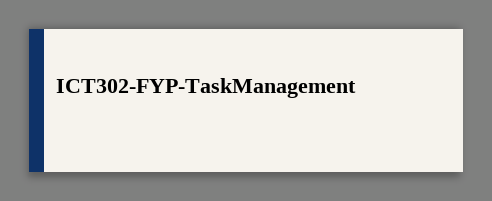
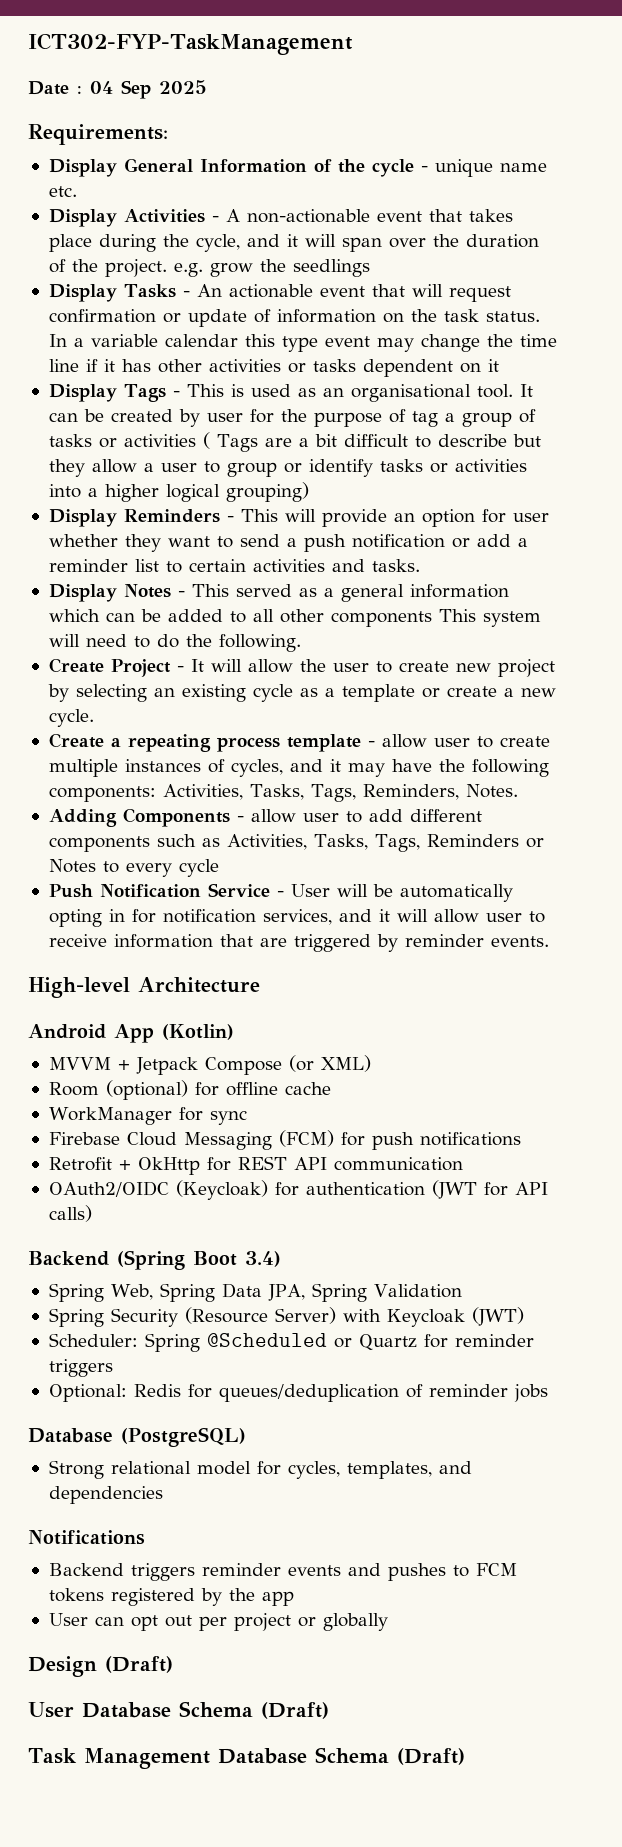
(356, 88) none -> [28,80,207,99] [28,124,168,145] [48,158,547,177] [48,186,77,197] [48,209,513,227] [48,234,539,252] [48,259,370,277] [48,284,511,302] [48,309,540,327] [48,334,557,352] [48,359,499,377] [48,384,533,402] [48,409,536,427] [48,432,541,452] [48,459,527,477] [48,482,309,502] [48,509,549,527] [48,534,528,552] [48,559,420,573] [48,584,509,602] [48,609,541,627] [48,634,301,652] [48,658,555,677] [47,684,556,702] [48,709,94,727] [48,733,550,752] [48,759,549,777] [48,784,518,802] [48,808,482,827] [48,834,544,852] [48,859,219,877] [48,883,513,902] [48,909,545,927] [48,934,549,952] [28,977,260,998] [28,1024,234,1043] [48,1055,371,1075] [48,1080,331,1100] [48,1107,247,1125] [48,1130,521,1150] [48,1156,463,1175] [48,1180,548,1200] [48,1205,92,1222] [28,1250,281,1270] [48,1283,462,1302] [48,1307,524,1327] [48,1333,534,1352] [48,1359,113,1377] [48,1384,548,1402] [28,1427,246,1447] [48,1460,472,1479] [48,1486,163,1504] [28,1530,145,1545] [48,1563,517,1581] [48,1588,294,1606] [48,1613,388,1631] [28,1656,173,1677] [28,1701,329,1719] [28,1747,465,1769] // Date : 04 Sep 2025 // Requirements: // Display General Information of the cycle - unique name etc. // Display Activities - A non-actionable event that takes place during the cycle, and it will span over the duration of the project. e.g. grow the seedlings // Display Tasks - An actionable event that will request confirmation or update of information on the task status. In a variable calendar this type event may change the time line if it has other activities or tasks dependent on it // Display Tags - This is used as an organisational tool. It can be created by user for the purpose of tag a group of tasks or activities ( Tags are a bit difficult to describe but they allow a user to group or identify tasks or activities into a higher logical grouping) // Display Reminders - This will provide an option for user whether they want to send a push notification or add a reminder list to certain activities and tasks. // Display Notes - This served as a general information which can be added to all other components This system will need to do the following. // Create Project - It will allow the user to create new project by selecting an existing cycle as a template or create a new cycle. // Create a repeating process template - allow user to create multiple instances of cycles, and it may have the following components: Activities, Tasks, Tags, Reminders, Notes. // Adding Components - allow user to add different components such as Activities, Tasks, Tags, Reminders or Notes to every cycle // Push Notification Service - User will be automatically opting in for notification services, and it will allow user to receive information that are triggered by reminder events. // High-level Architecture // Android App (Kotlin) // MVVM + Jetpack Compose (or XML) // Room (optional) for offline cache // WorkManager for sync // Firebase Cloud Messaging (FCM) for push notifications // Retrofit + OkHttp for REST API communication // OAuth2/OIDC (Keycloak) for authentication (JWT for API calls) // Backend (Spring Boot 3.4) // Spring Web, Spring Data JPA, Spring Validation // Spring Security (Resource Server) with Keycloak (JWT) // Scheduler: Spring @Scheduled or Quartz for reminder triggers // Optional: Redis for queues/deduplication of reminder jobs // Database (PostgreSQL) // Strong relational model for cycles, templates, and dependencies // Notifications // Backend triggers reminder events and pushes to FCM tokens registered by the app // User can opt out per project or globally // Design (Draft) // User Database Schema (Draft) // Task Management Database Schema (Draft)

